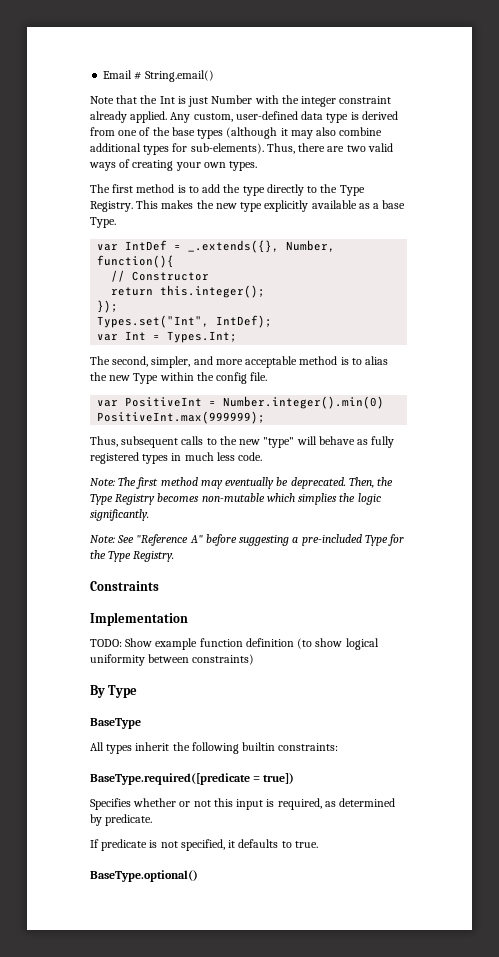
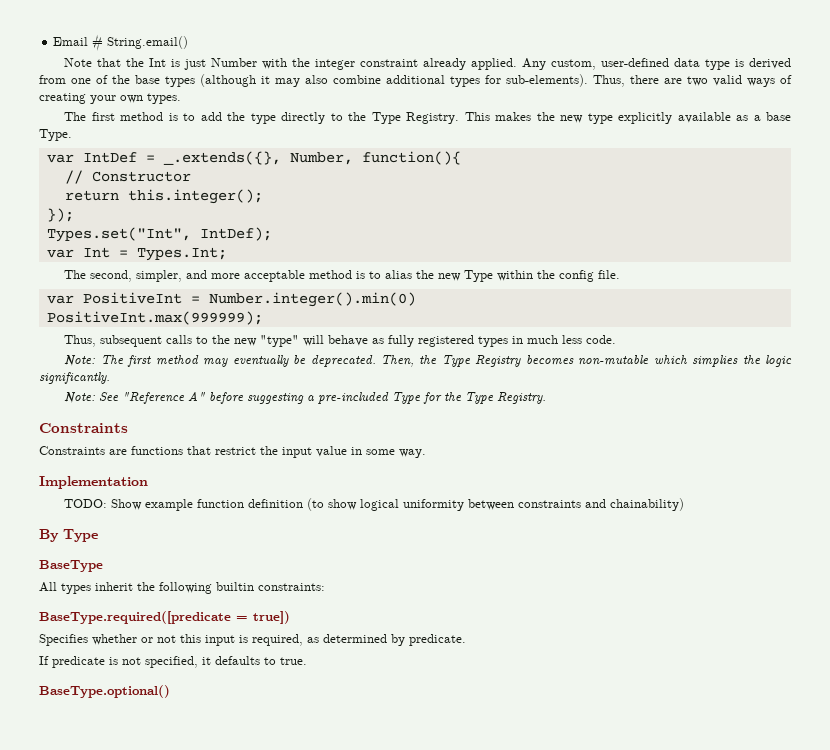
(159, 586) none -> [39,446,426,458] // Constraints are functions that restrict the input value in some way.
[192,654,255,665] constraints) -> [518,498,685,511] constraints and chainability)

